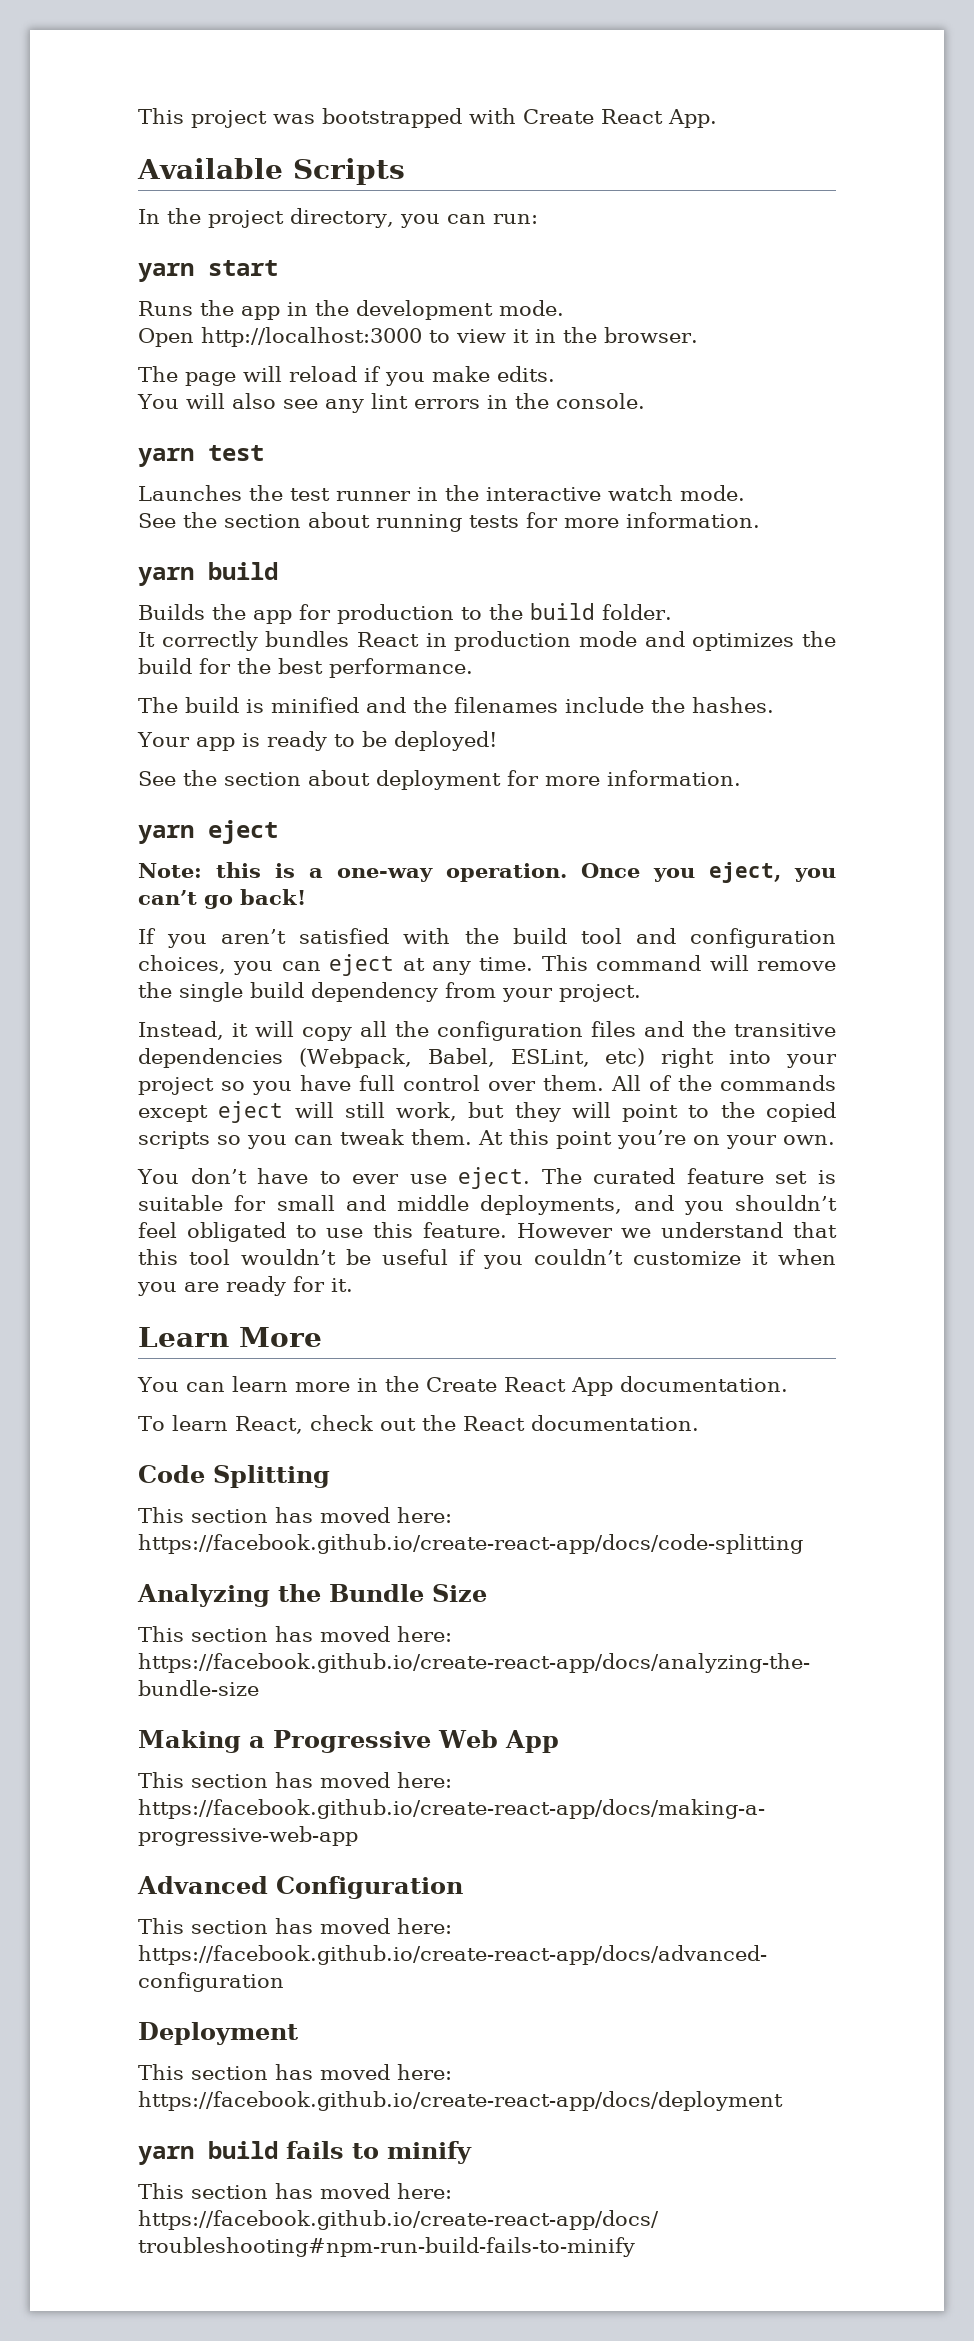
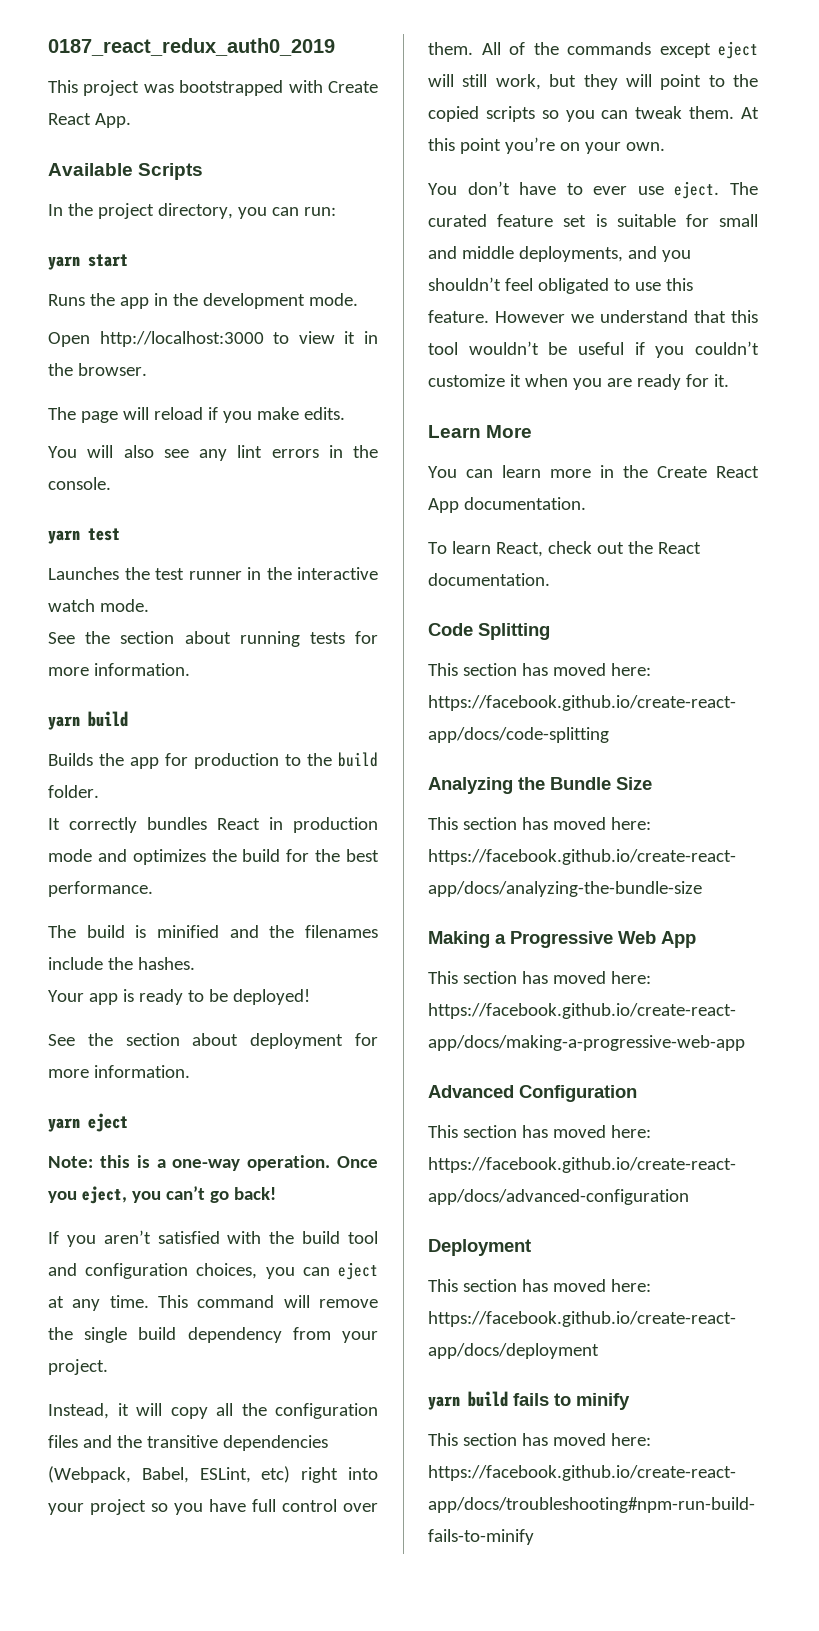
(138, 116) none -> [48,38,335,56] 0187_react_redux_auth0_2019 //

